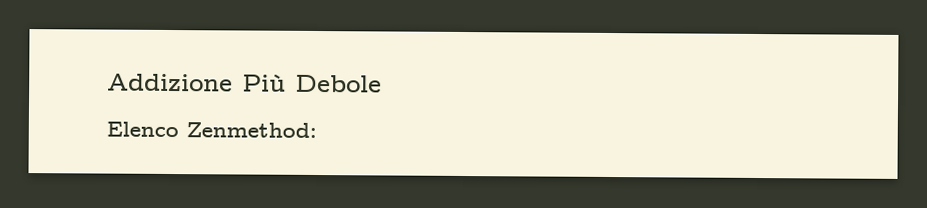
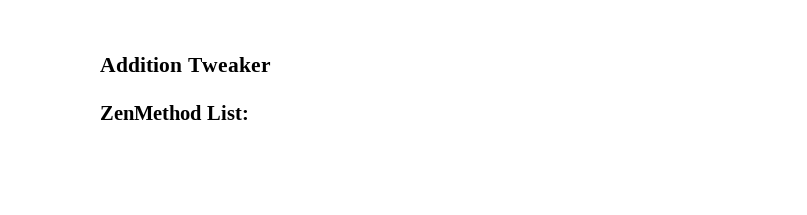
[107,73,382,93] [106,121,317,139] Addizione Più Debole // Elenco Zenmethod: -> [100,57,271,72] [100,105,249,120] Addition Tweaker // ZenMethod List:

